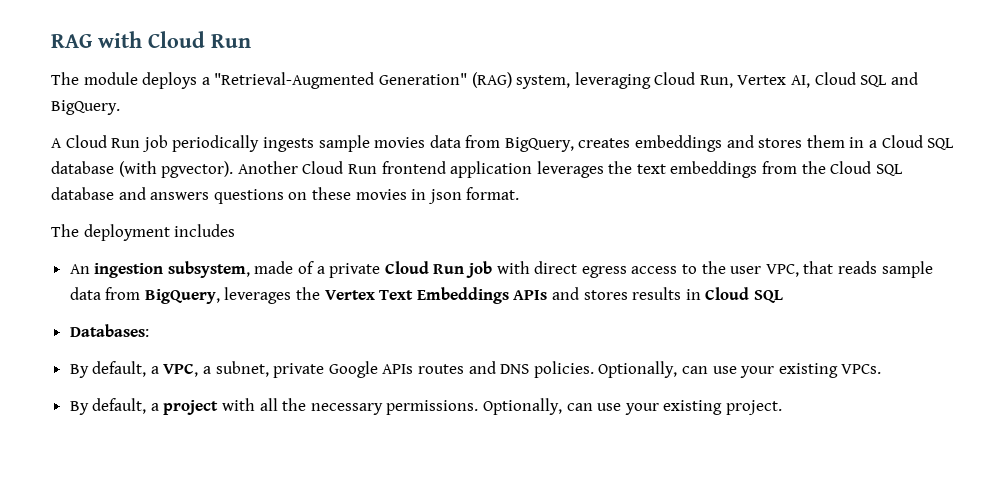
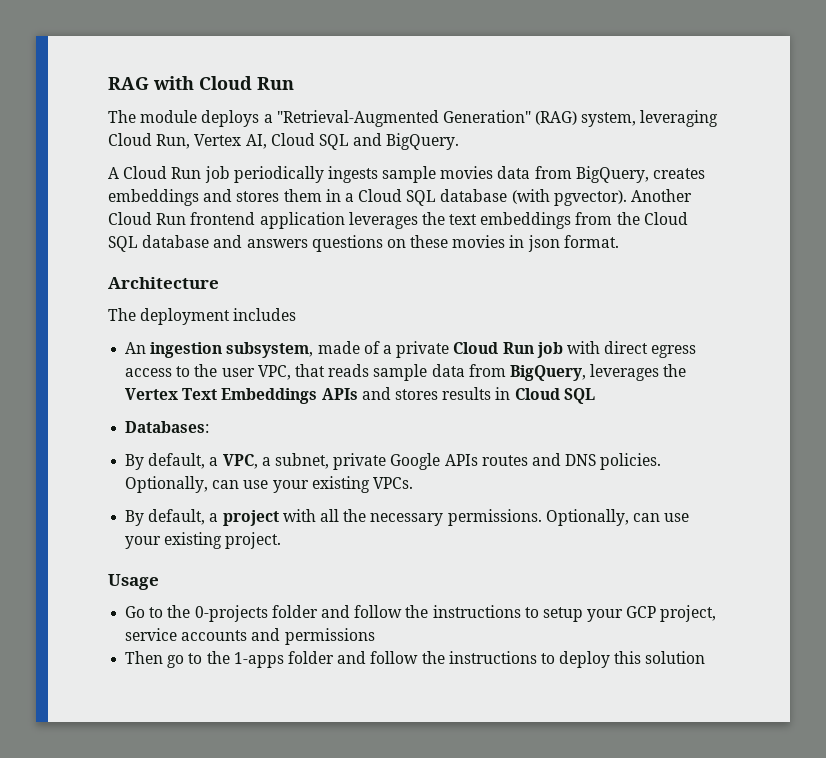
(520, 193) none -> [108,277,219,289] // Architecture
(782, 407) none -> [108,574,159,590] [125,605,717,622] [125,628,375,645] [125,651,706,668] // Usage // Go to the 0-projects folder and follow the instructions to setup your GCP project, service accounts and permissions // Then go to the 1-apps folder and follow the instructions to deploy this solution

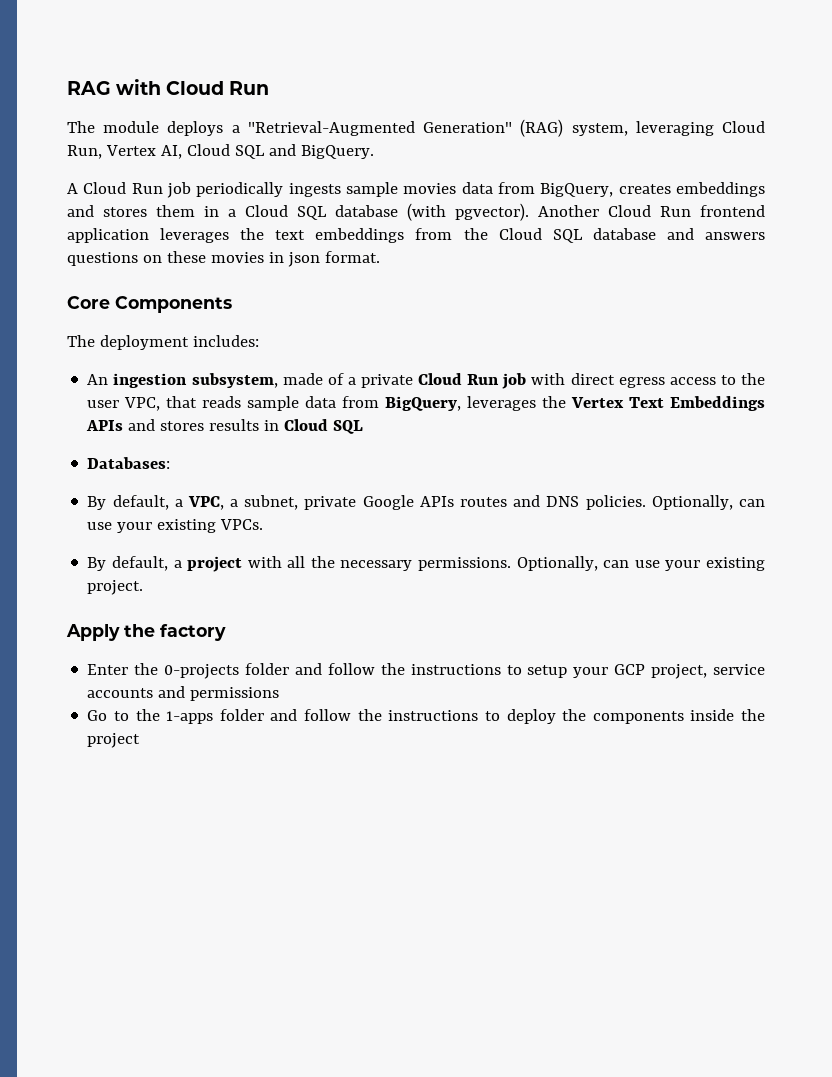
[108,277,219,289] Architecture -> [67,296,232,313] Core Components
[233,308,297,321] includes -> [192,335,259,347] includes:
[108,574,159,590] [125,606,164,618] Usage // Go to -> [66,624,226,641] [87,664,129,675] Apply the factory // Enter
[125,651,185,668] Then go -> [87,710,108,721] Go
[614,651,706,664] this solution -> [562,709,765,724] [87,733,141,748] the components inside the project

